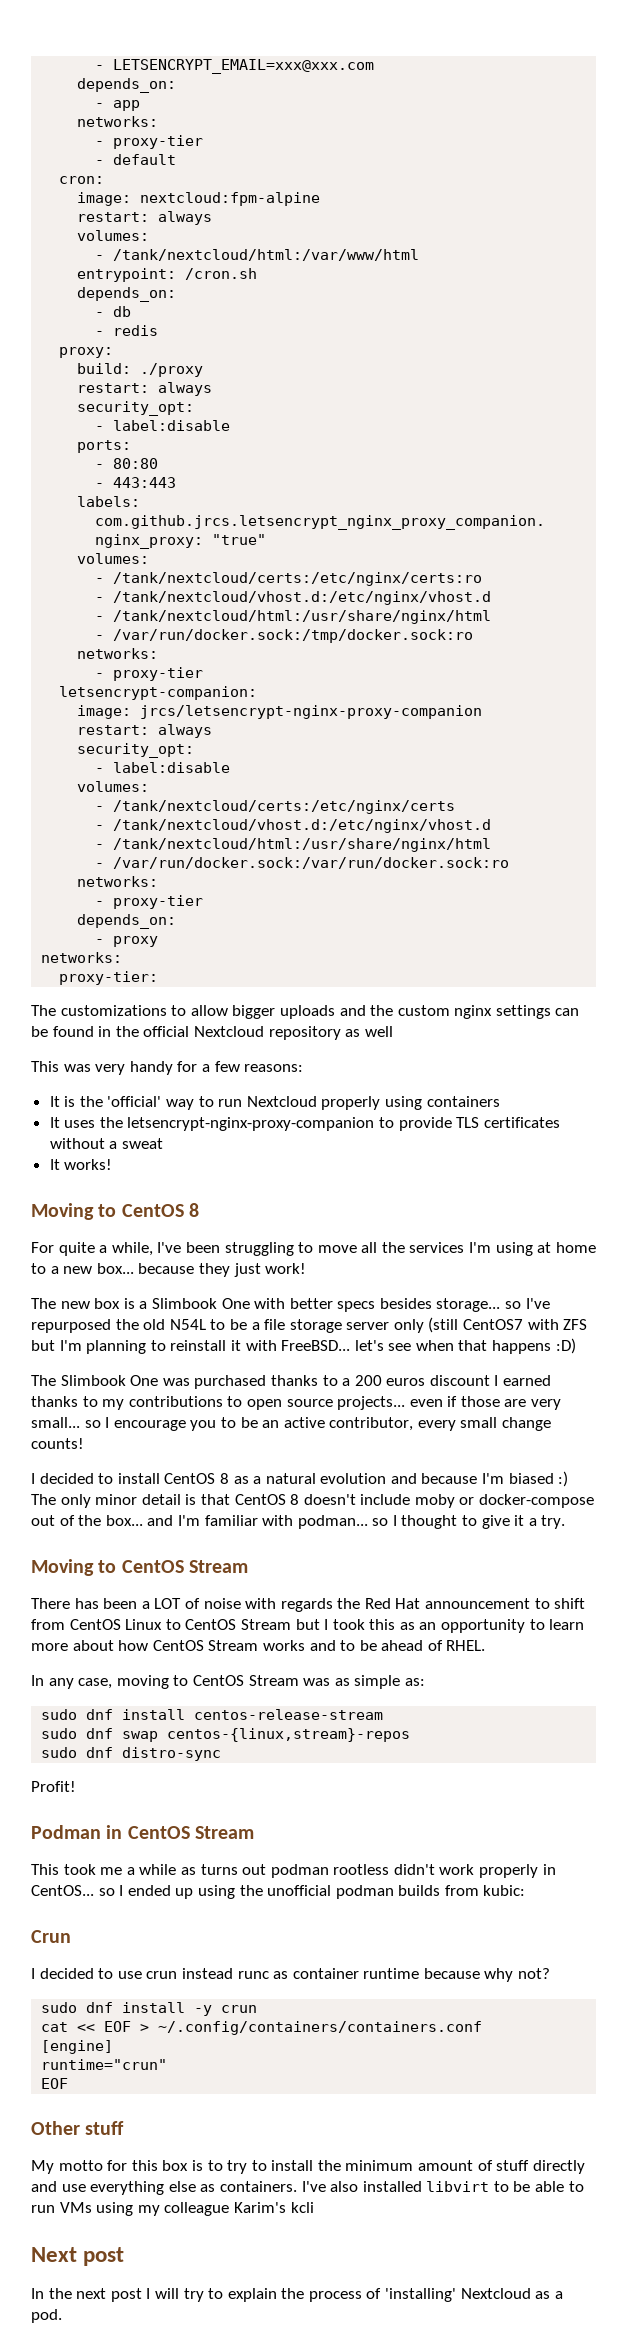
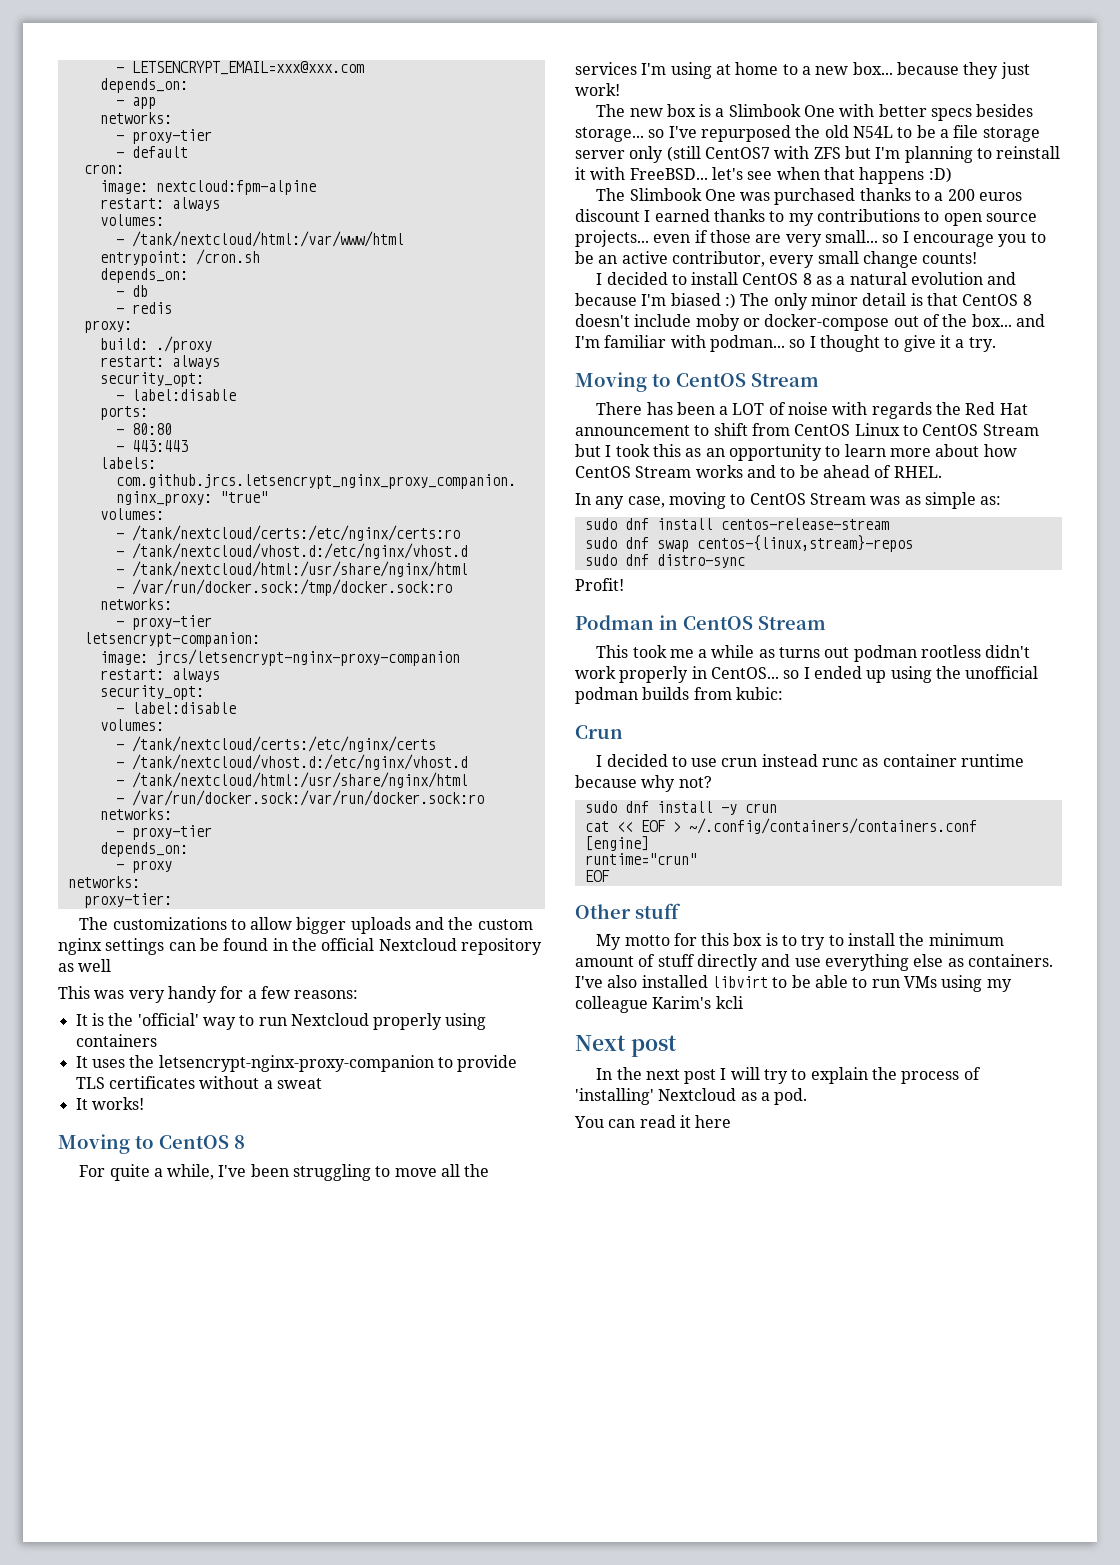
(62, 2316) none -> [574,1115,732,1128] // You can read it here

